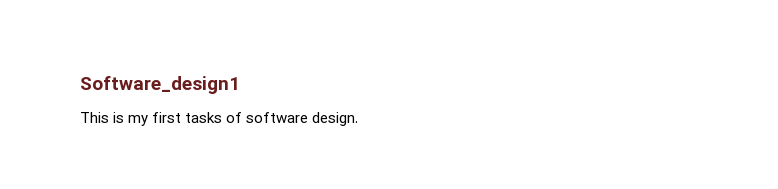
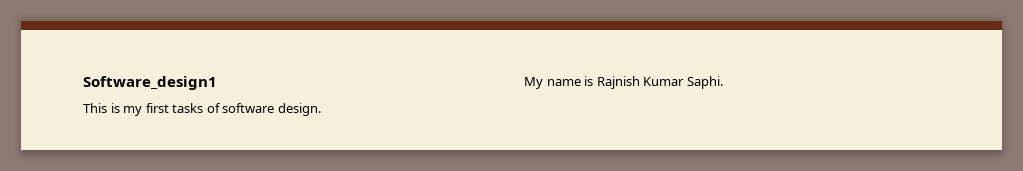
(359, 119) none -> [524,76,723,89] // My name is Rajnish Kumar Saphi.

